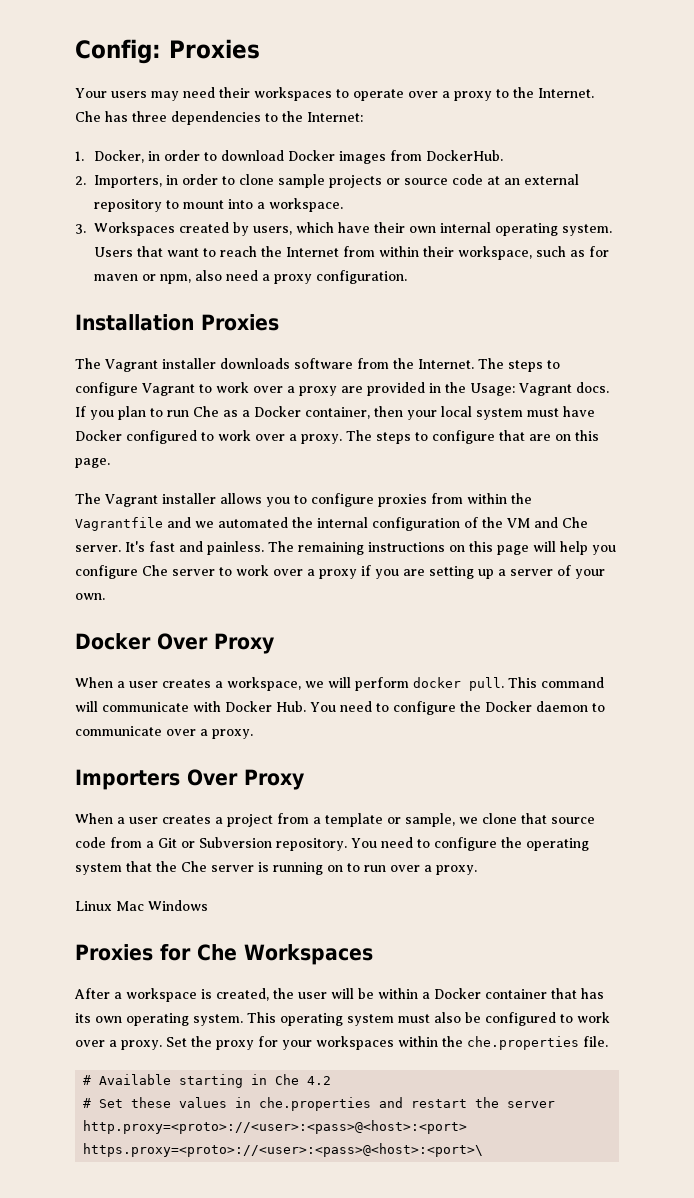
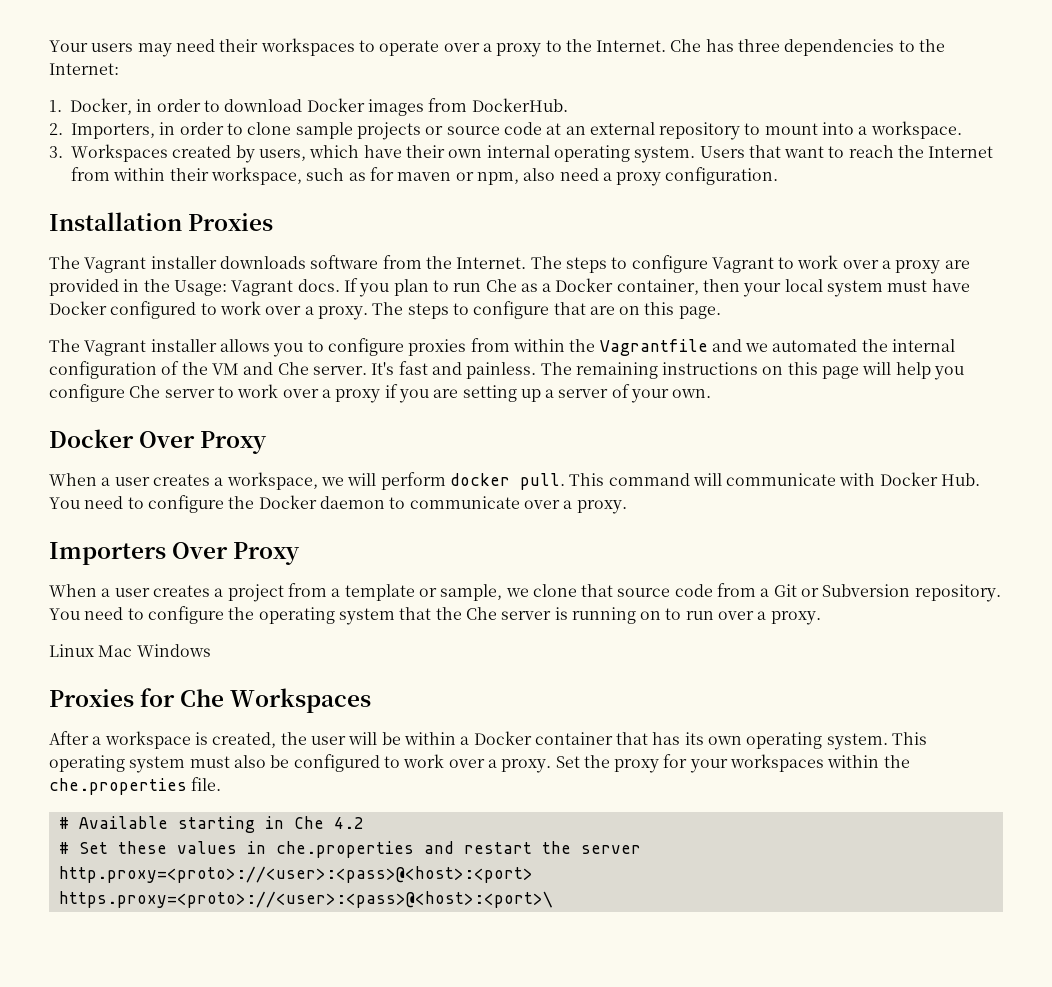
[75,39,260,64] Config: Proxies // -> (49, 46) none

